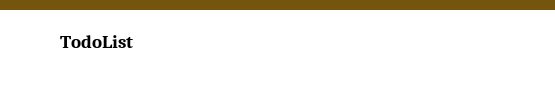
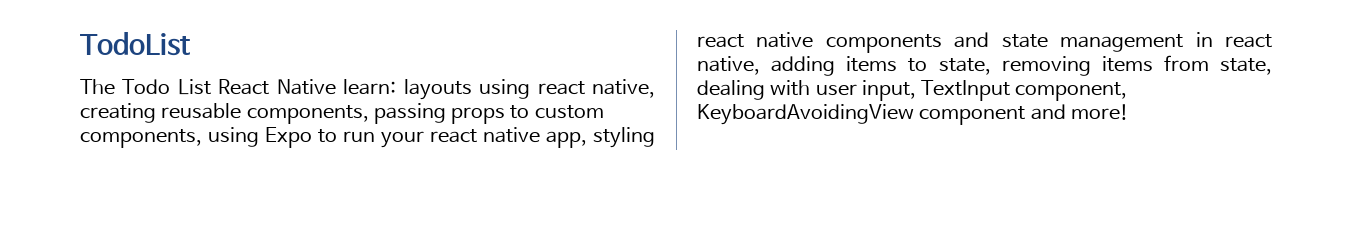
(133, 41) none -> [80,79,655,100] [80,103,604,124] [80,127,655,148] [697,32,1272,53] [697,55,1272,76] [697,80,1128,101] [697,104,1129,125] // The Todo List React Native learn: layouts using react native, creating reusable components, passing props to custom components, using Expo to run your react native app, styling react native components and state management in react native, adding items to state, removing items from state, dealing with user input, TextInput component, KeyboardAvoidingView component and more!

